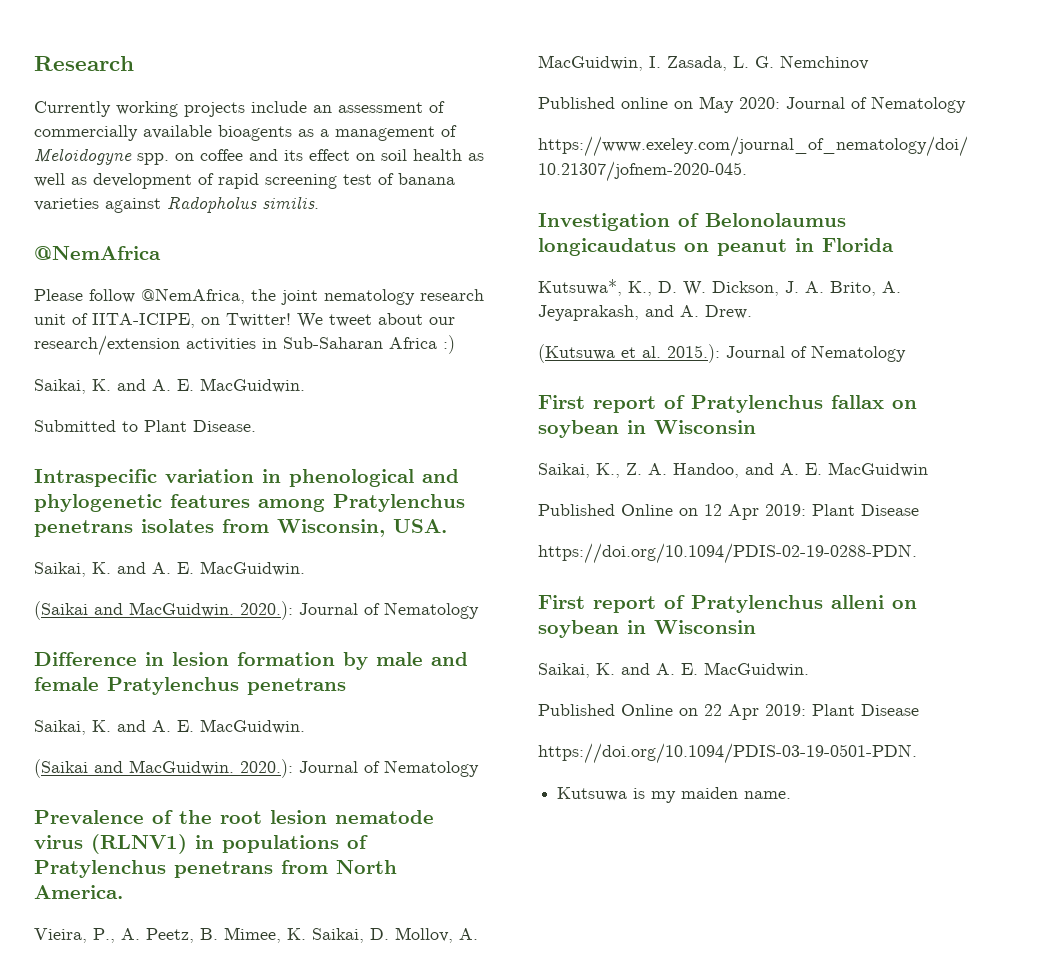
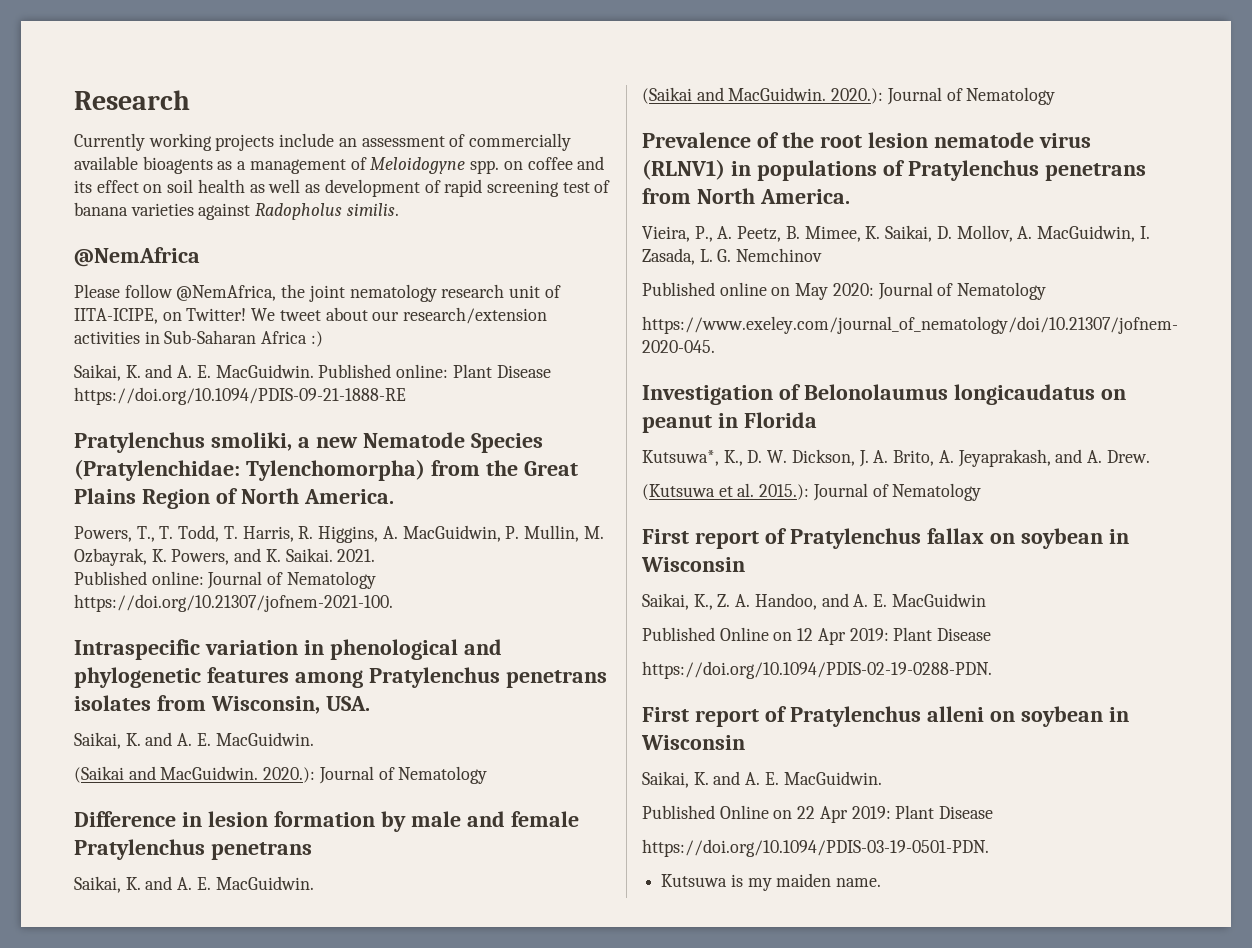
[34,420,256,432] // Submitted to Plant Disease. -> [318,364,551,378] [74,387,406,405] [74,432,543,453] [74,459,578,481] [74,488,394,509] [74,525,604,543] [74,548,376,566] [74,571,376,589] [74,594,393,612] Published online: Plant Disease https://doi.org/10.1094/PDIS-09-21-1888-RE // Pratylenchus smoliki, a new Nematode Species (Pratylenchidae: Tylenchomorpha) from the Great Plains Region of North America. // Powers, T., T. Todd, T. Harris, R. Higgins, A. MacGuidwin, P. Mullin, M. Ozbayrak, K. Powers, and K. Saikai. 2021. // Published online: Journal of Nematology https://doi.org/10.21307/jofnem-2021-100.

